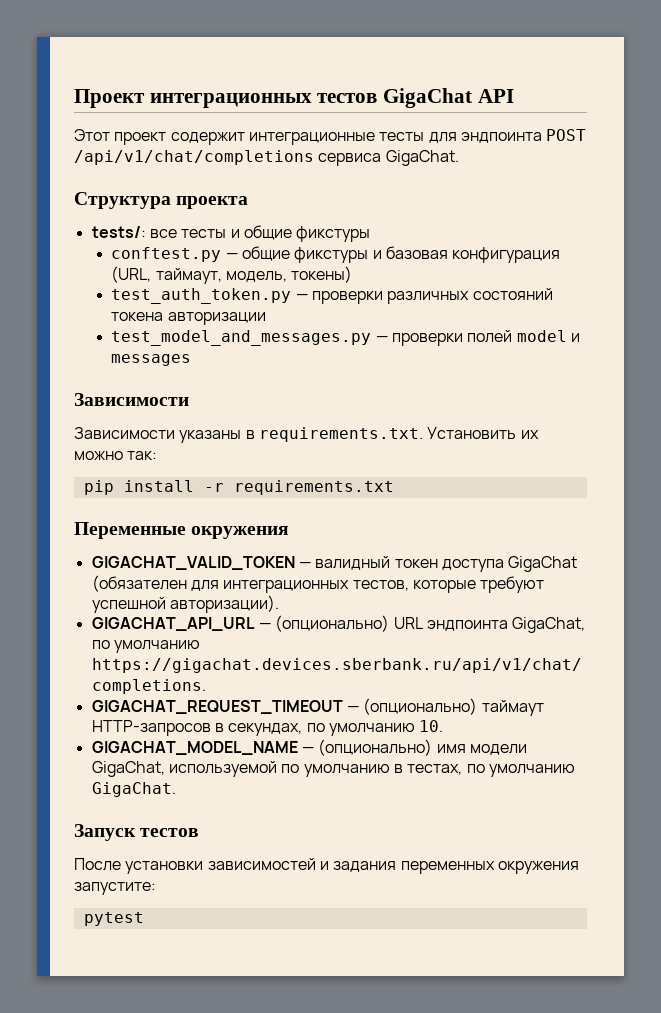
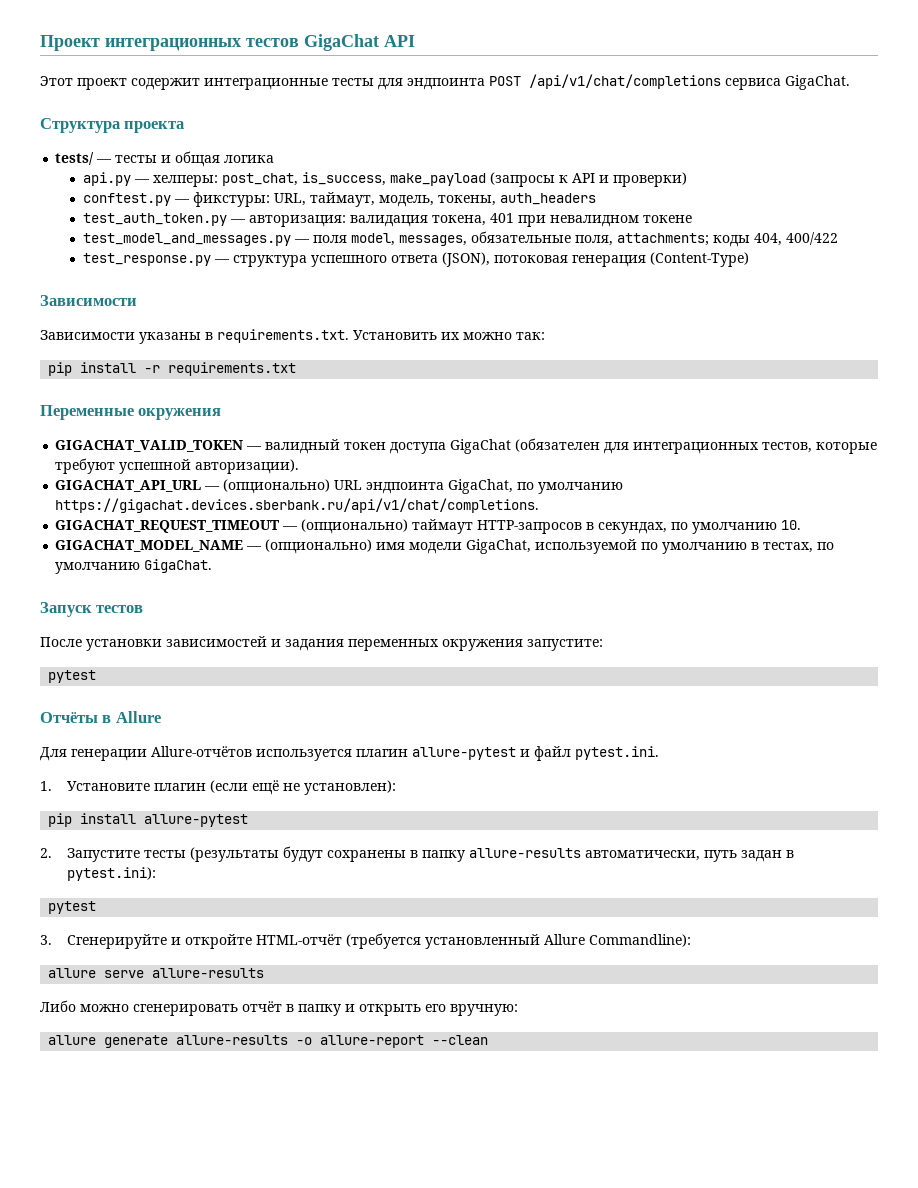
[91,225,371,242] [111,246,561,263] [111,266,353,284] [111,288,553,304] [111,312,266,325] [111,330,580,346] [111,354,192,366] tests/: все тесты и общие фикстуры // conftest.py — общие фикстуры и базовая конфигурация (URL, таймаут, модель, токены) // test_auth_token.py — проверки различных состояний токена авторизации // test_model_and_messages.py — проверки полей model и messages -> [55,151,275,167] [82,172,687,187] [82,192,596,207] [82,213,692,227] [82,231,838,247] [82,252,749,267] tests/ — тесты и общая логика // api.py — хелперы: post_chat, is_success, make_payload (запросы к API и проверки) // conftest.py — фикстуры: URL, таймаут, модель, токены, auth_headers // test_auth_token.py — авторизация: валидация токена, 401 при невалидном токене // test_model_and_messages.py — поля model, messages, обязательные поля, attachments; коды 404, 400/422 // test_response.py — структура успешного ответа (JSON), потоковая генерация (Content-Type)
(144, 919) none -> [40,711,161,723] [40,746,659,761] [40,780,397,795] [48,813,249,827] [40,846,795,862] [67,867,157,881] [48,901,97,914] [40,933,692,949] [48,968,265,978] [40,1000,518,1016] [48,1035,489,1048] // Отчёты в Allure // Для генерации Allure-отчётов используется плагин allure-pytest и файл pytest.ini. // 1. Установите плагин (если ещё не установлен): // pip install allure-pytest // 2. Запустите тесты (результаты будут сохранены в папку allure-results автоматически, путь задан в pytest.ini): // pytest // 3. Сгенерируйте и откройте HTML-отчёт (требуется установленный Allure Commandline): // allure serve allure-results // Либо можно сгенерировать отчёт в папку и открыть его вручную: // allure generate allure-results -o allure-report --clean

